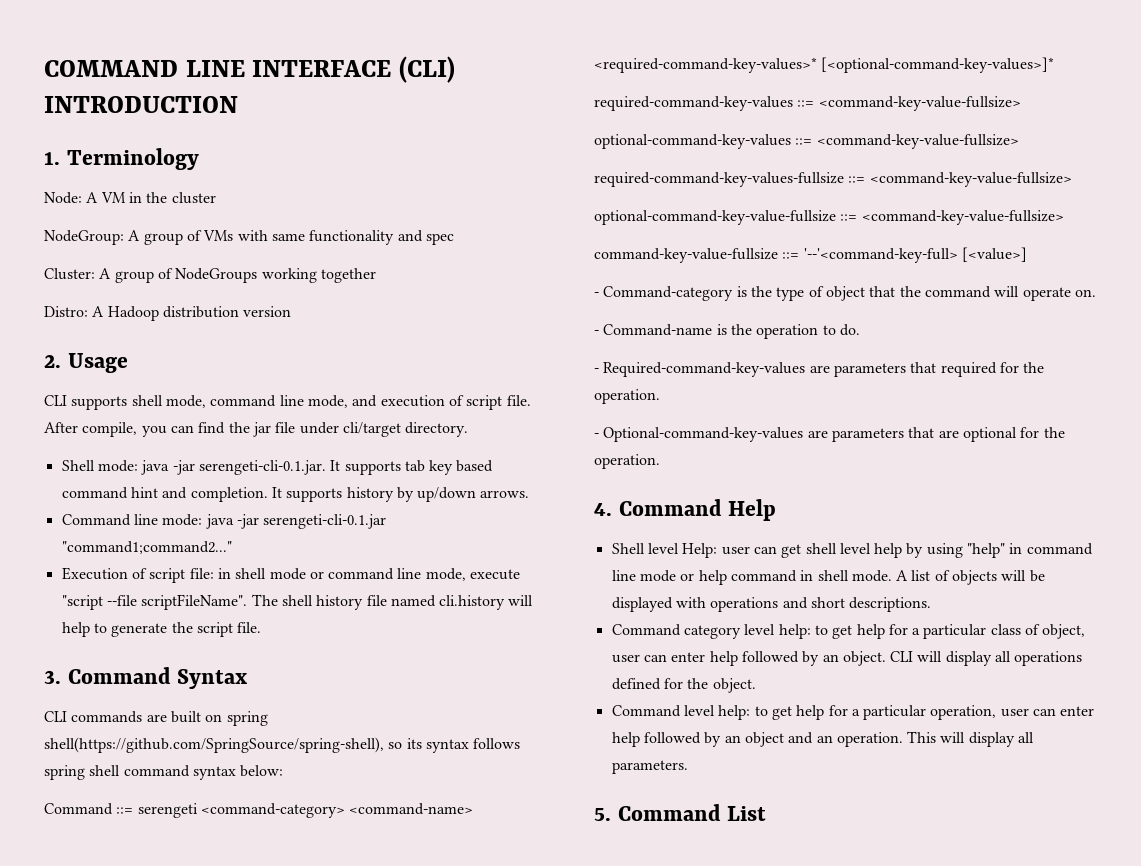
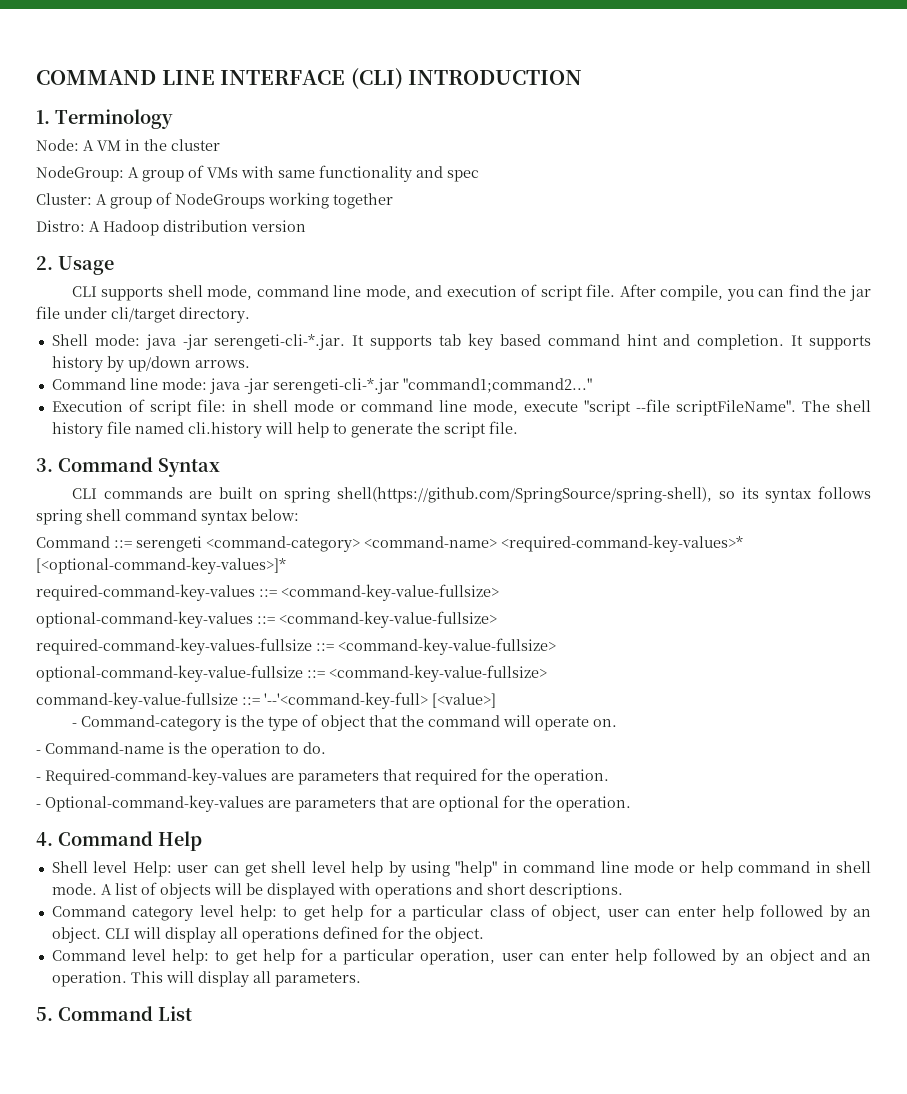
[198,460,326,475] serengeti-cli-0.1.jar. -> [214,334,346,350] serengeti-cli-*.jar.
[263,514,387,529] serengeti-cli-0.1.jar -> [272,378,399,394] serengeti-cli-*.jar

